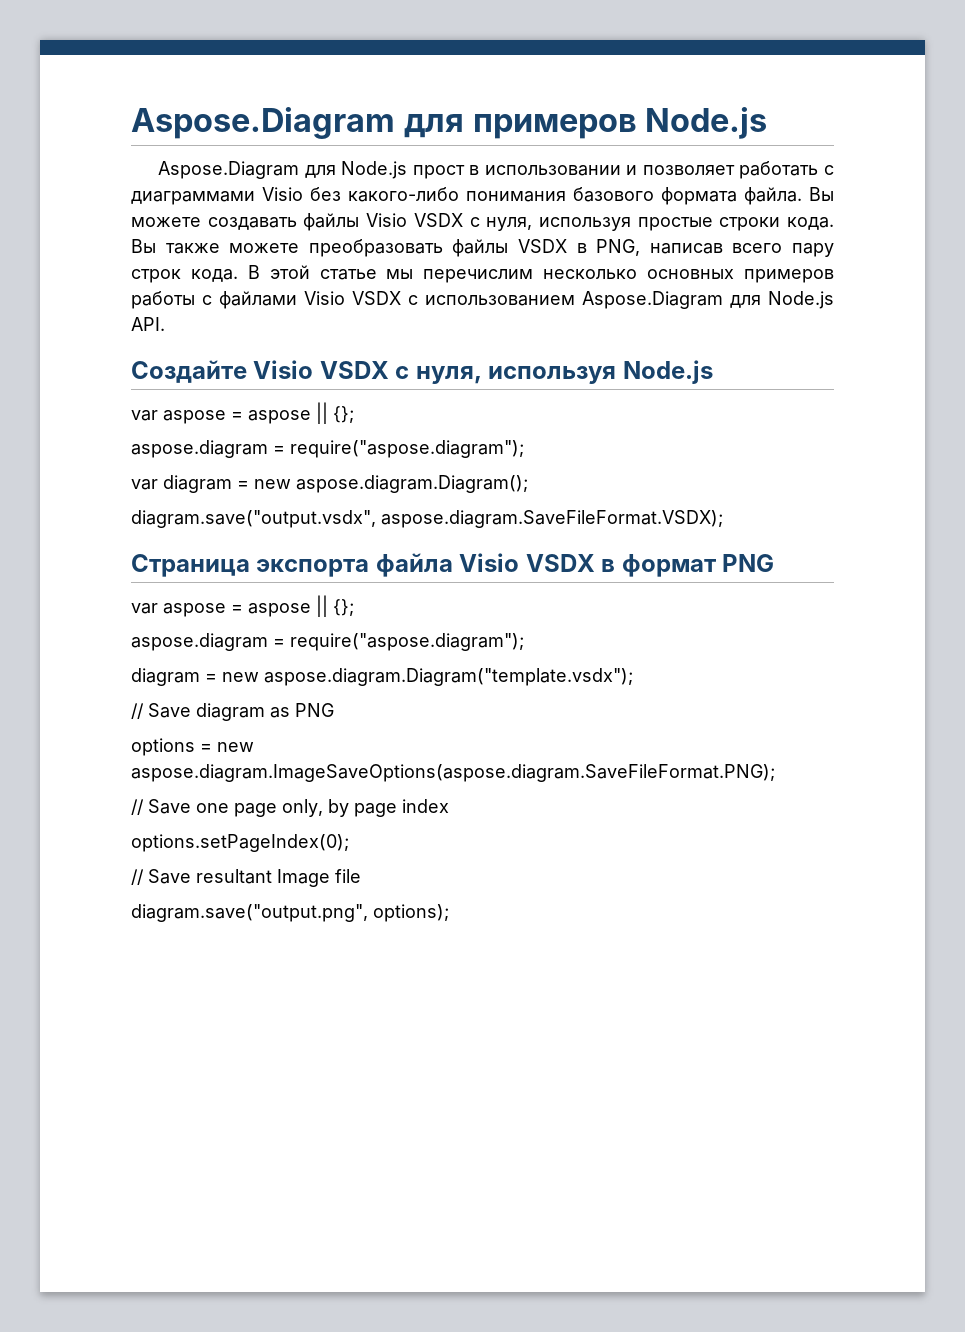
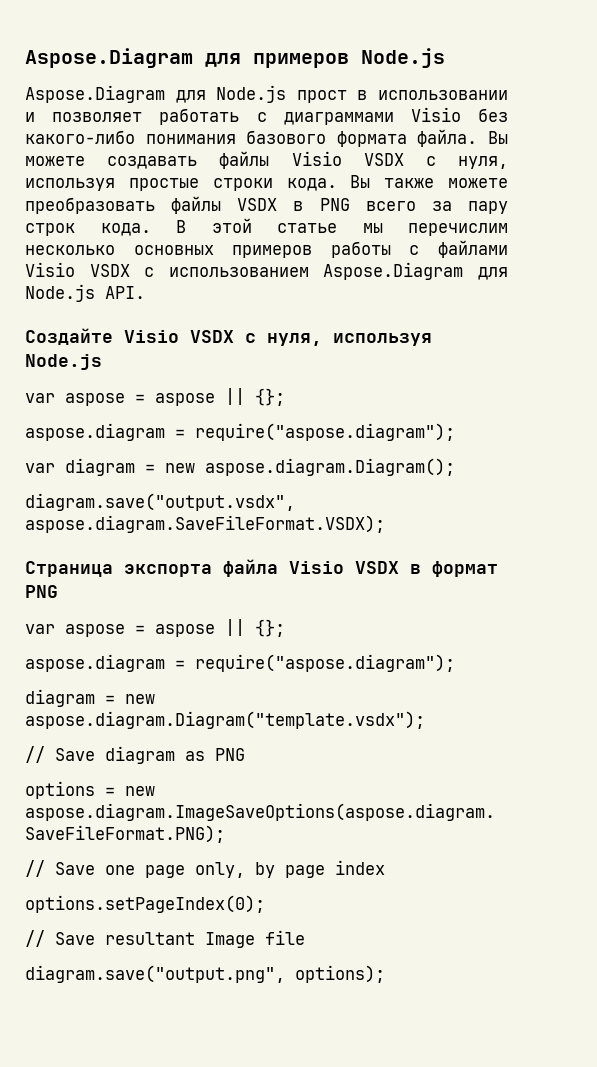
[596,239,783,256] PNG, написав всего -> [319,198,452,211] PNG всего за

